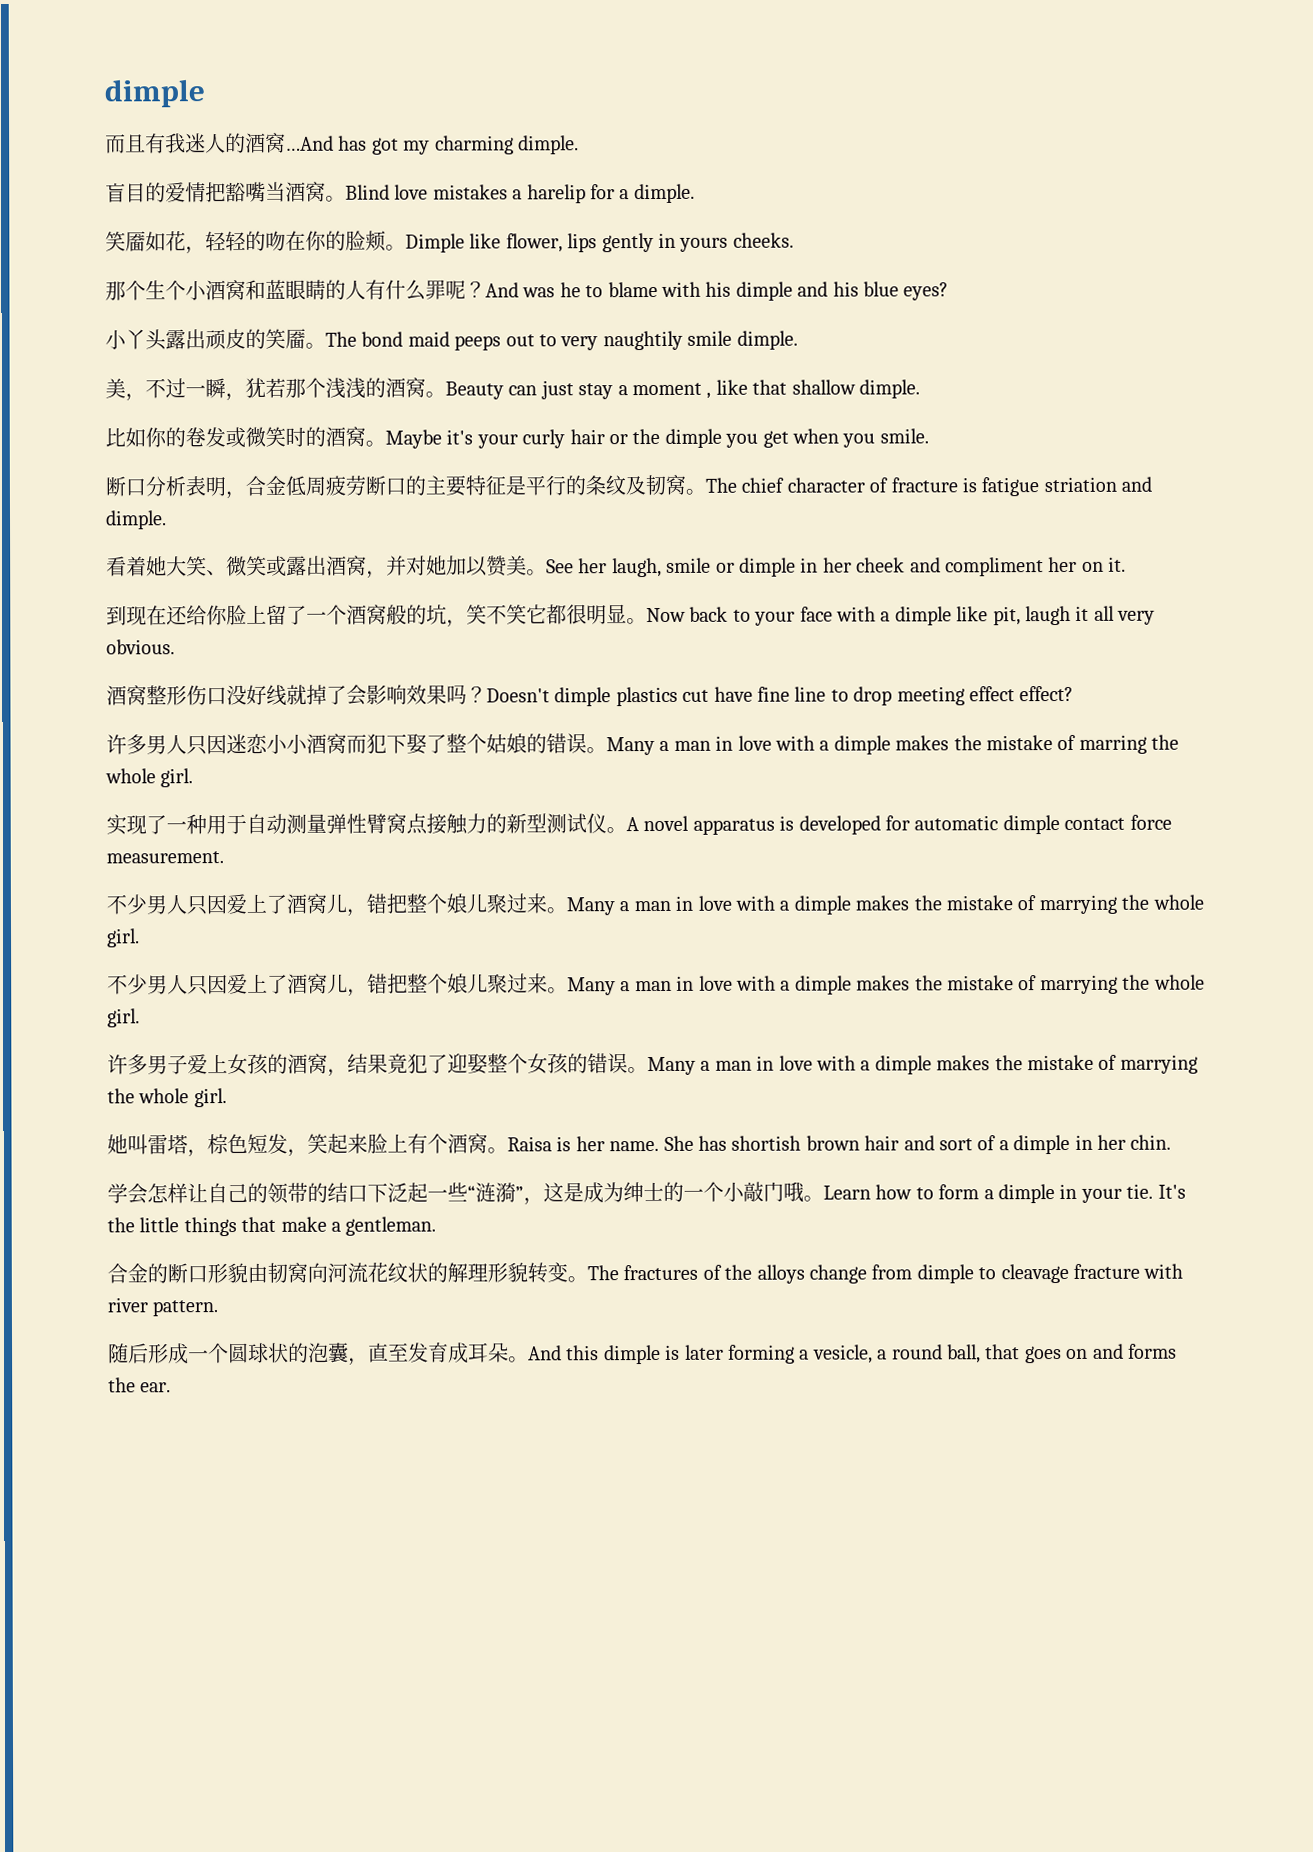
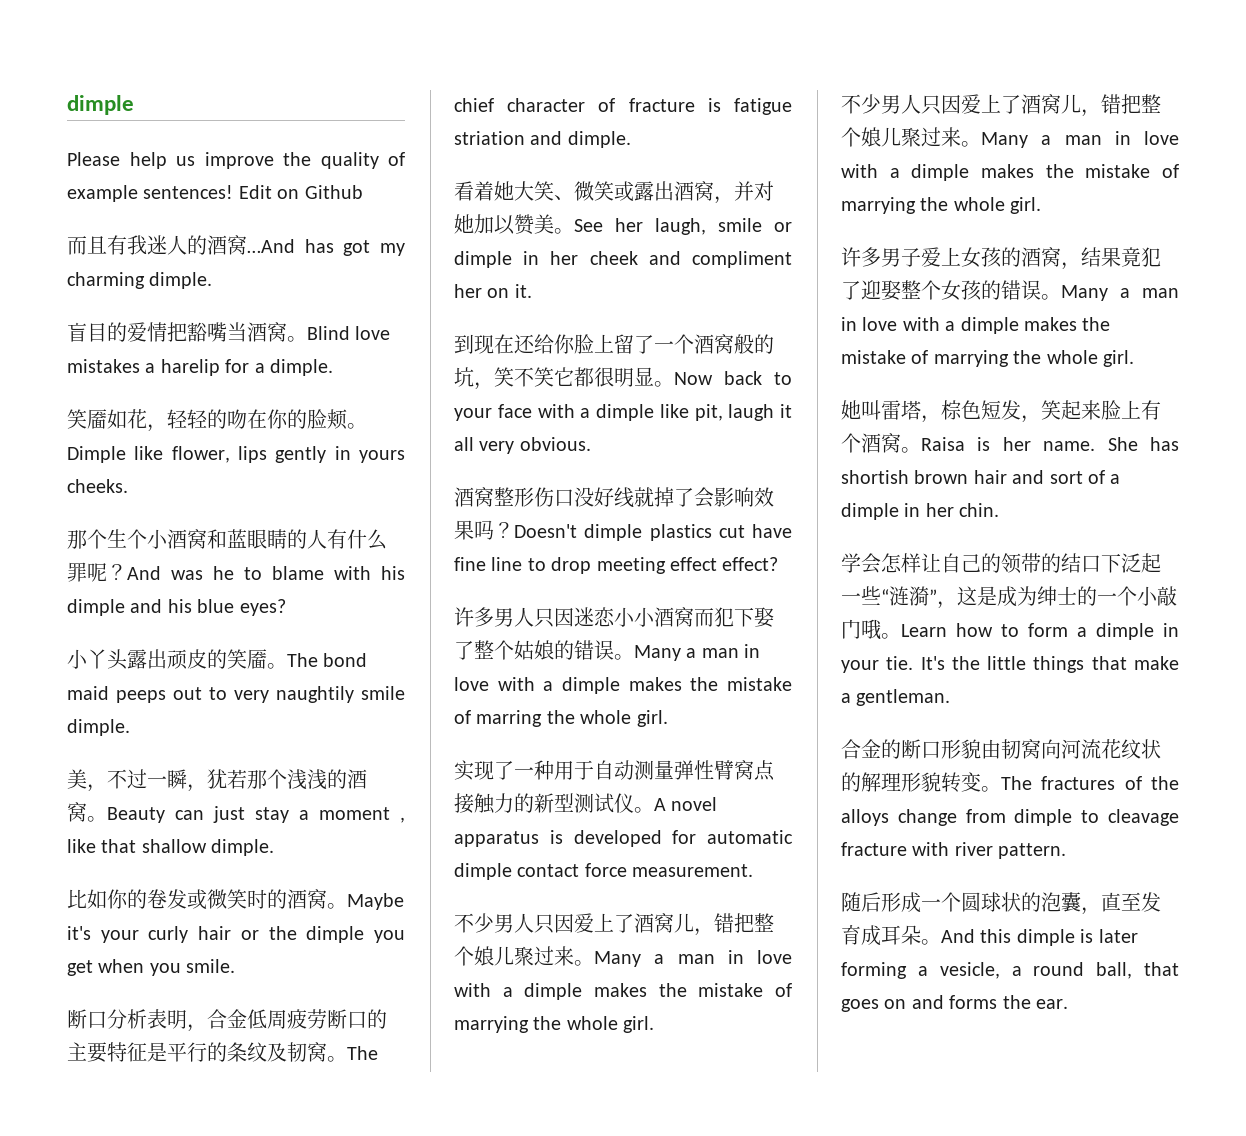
[104,79,205,108] dimple -> [67,95,134,115] [67,152,405,169] [67,185,363,202] dimple // Please help us improve the quality of example sentences! Edit on Github

